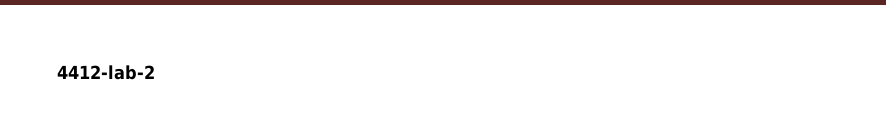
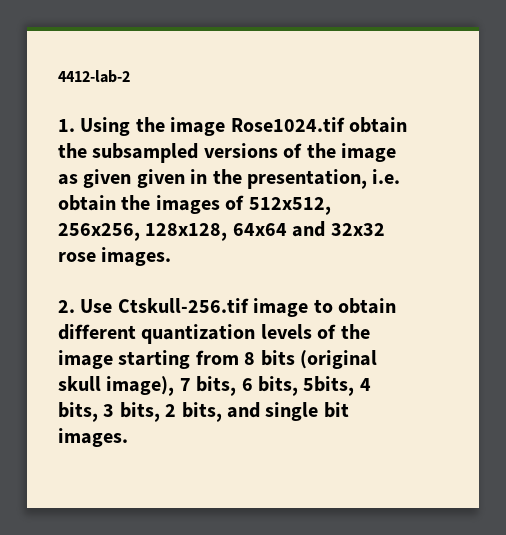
(155, 72) none -> [58,117,407,136] [58,143,396,163] [58,169,401,189] [58,195,331,215] [58,221,385,241] [58,247,172,266] [58,298,396,317] [58,324,370,344] [58,350,377,369] [58,376,371,396] [58,402,349,422] [58,428,128,447] // 1. Using the image Rose1024.tif obtain the subsampled versions of the image as given given in the presentation, i.e. obtain the images of 512x512, 256x256, 128x128, 64x64 and 32x32 rose images. // 2. Use Ctskull-256.tif image to obtain different quantization levels of the image starting from 8 bits (original skull image), 7 bits, 6 bits, 5bits, 4 bits, 3 bits, 2 bits, and single bit images.

